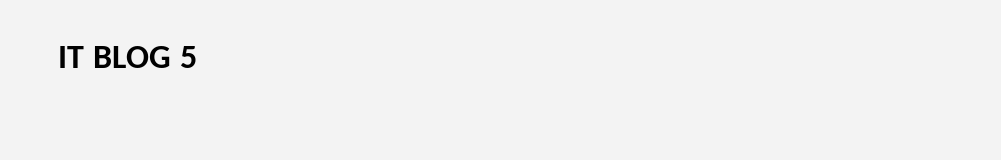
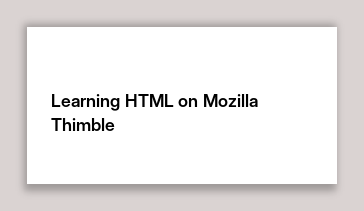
[58,46,198,68] IT BLOG 5 -> [51,94,259,111] [51,118,115,131] Learning HTML on Mozilla Thimble

